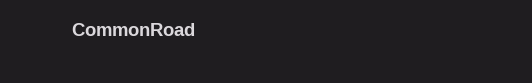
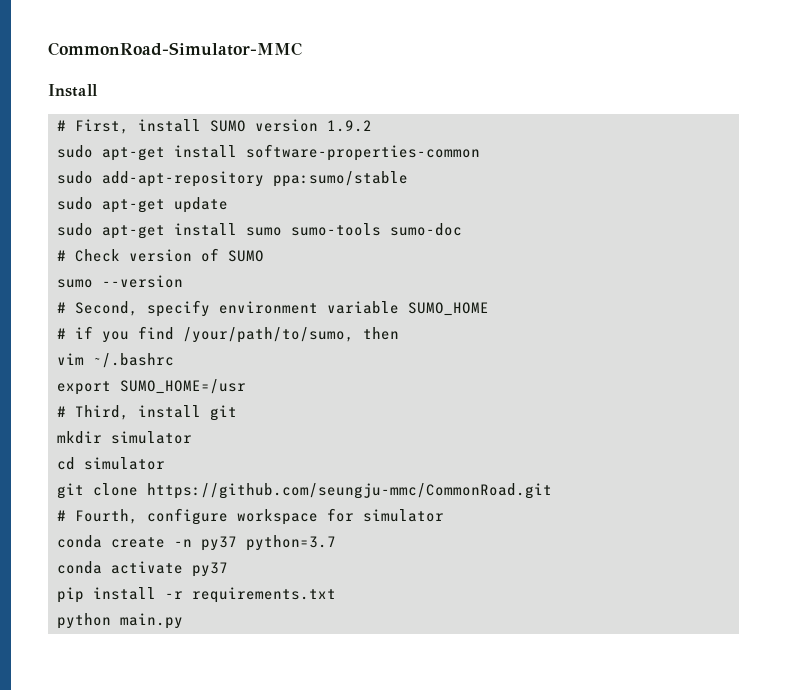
[72,23,195,36] CommonRoad -> [48,42,302,56] [48,84,98,97] [57,119,372,134] [57,144,480,161] [57,171,408,187] [57,197,228,213] [57,223,462,239] [57,248,264,262] [57,275,183,288] [57,300,489,317] [57,326,399,343] [57,353,174,368] [57,379,246,395] [57,405,237,421] [57,431,192,444] [57,457,165,470] [57,483,552,499] [57,508,444,525] [57,535,336,551] [57,561,228,577] [57,587,336,603] [57,613,183,629] CommonRoad-Simulator-MMC // Install // # First, install SUMO version 1.9.2 // sudo apt-get install software-properties-common // sudo add-apt-repository ppa:sumo/stable // sudo apt-get update // sudo apt-get install sumo sumo-tools sumo-doc // # Check version of SUMO // sumo --version // # Second, specify environment variable SUMO_HOME // # if you find /your/path/to/sumo, then // vim ~/.bashrc // export SUMO_HOME=/usr // # Third, install git // mkdir simulator // cd simulator // git clone https://github.com/seungju-mmc/CommonRoad.git // # Fourth, configure workspace for simulator // conda create -n py37 python=3.7 // conda activate py37 // pip install -r requirements.txt // python main.py

